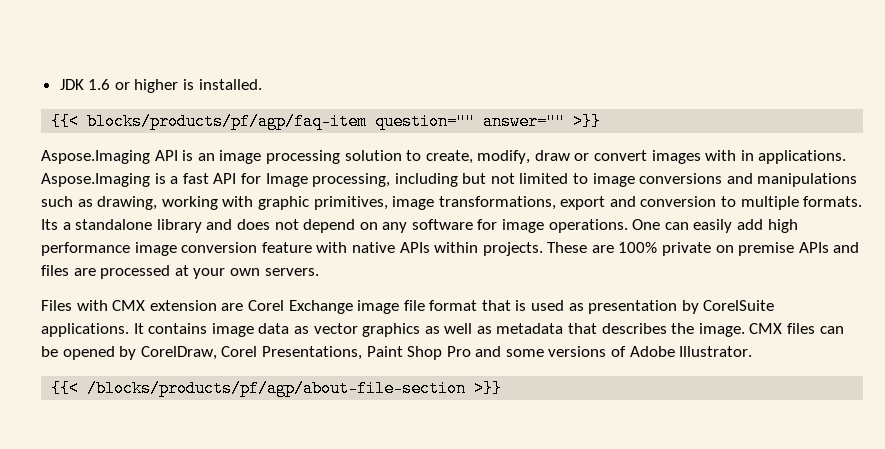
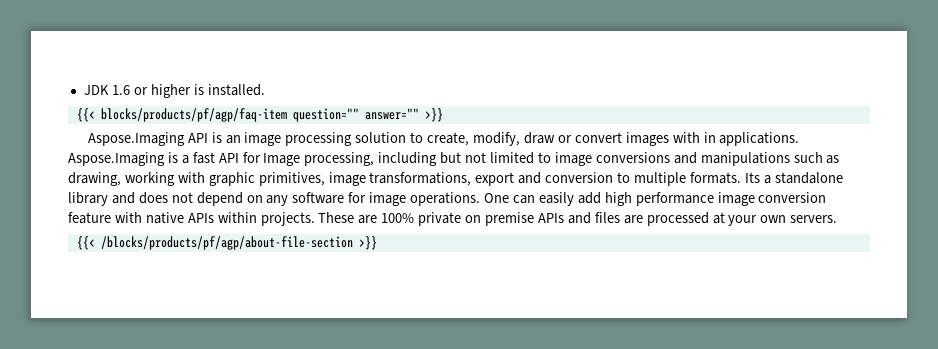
[41,300,775,314] [41,323,844,337] [41,346,753,360] // Files with CMX extension are Corel Exchange image file format that is used as presentation by CorelSuite applications. It contains image data as vector graphics as well as metadata that describes the image. CMX files can be opened by CorelDraw, Corel Presentations, Paint Shop Pro and some versions of Adobe Illustrator. -> (838, 219) none

